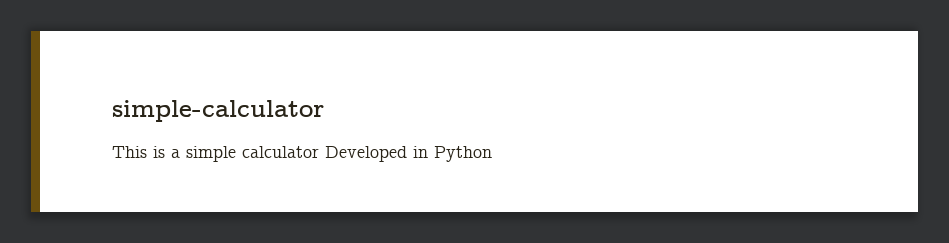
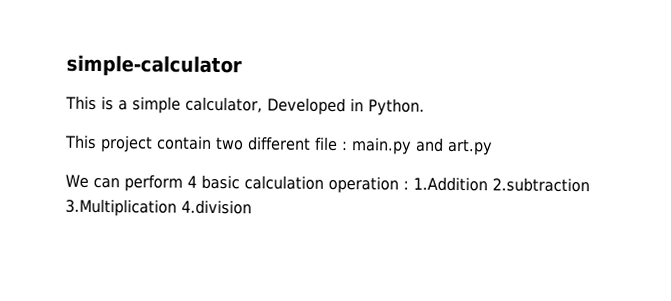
[242,146,319,158] calculator -> [185,96,263,113] calculator,
[434,146,492,162] Python -> [368,98,425,116] [65,134,493,156] [65,174,590,194] [65,198,252,217] Python. // This project contain two different file : main.py and art.py // We can perform 4 basic calculation operation : 1.Addition 2.subtraction 3.Multiplication 4.division

